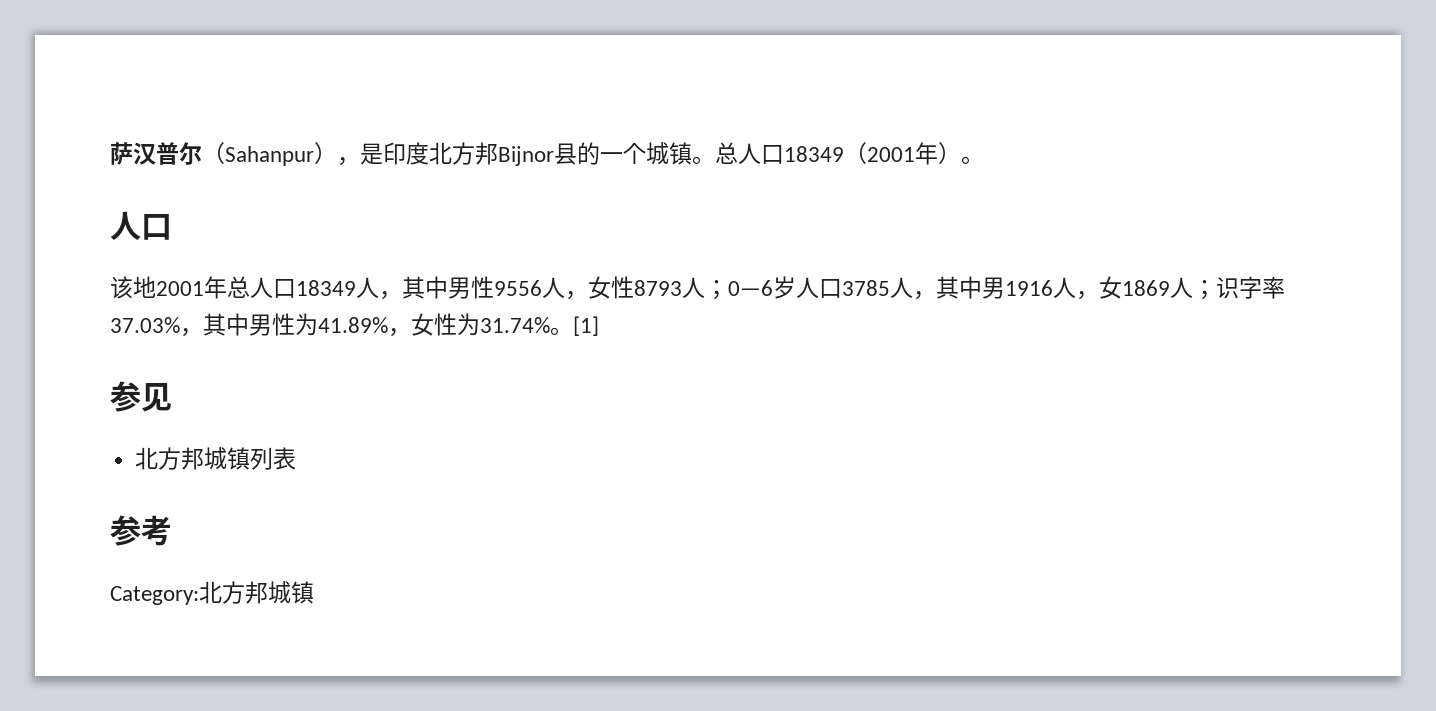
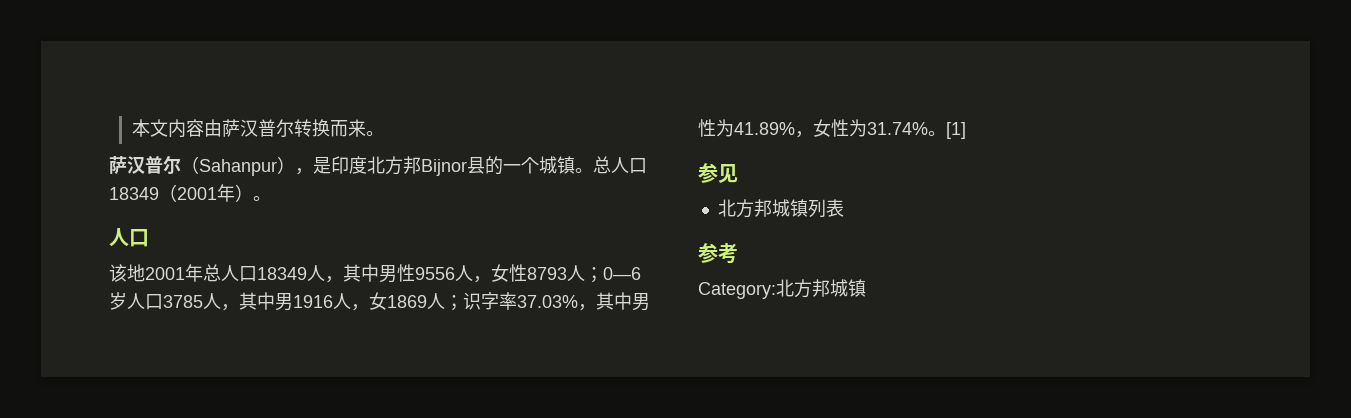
(110, 153) none -> [131,119,384,138] 本文内容由萨汉普尔转换而来。 //

